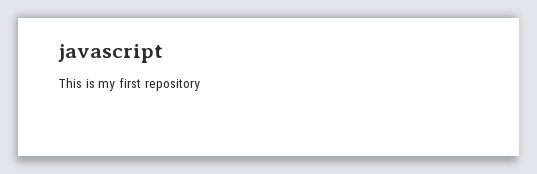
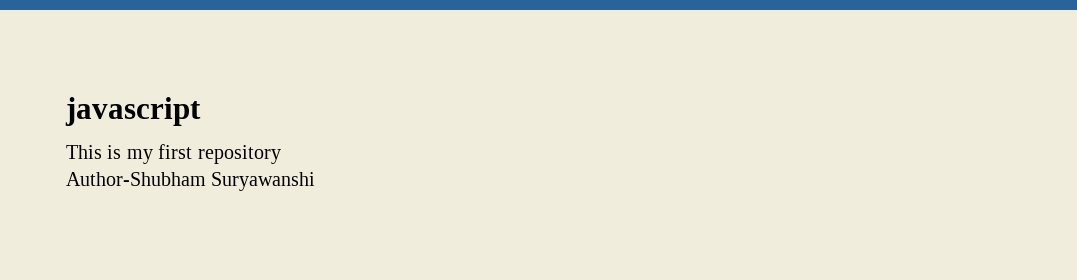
(200, 85) none -> [66,172,316,191] // Author-Shubham Suryawanshi

